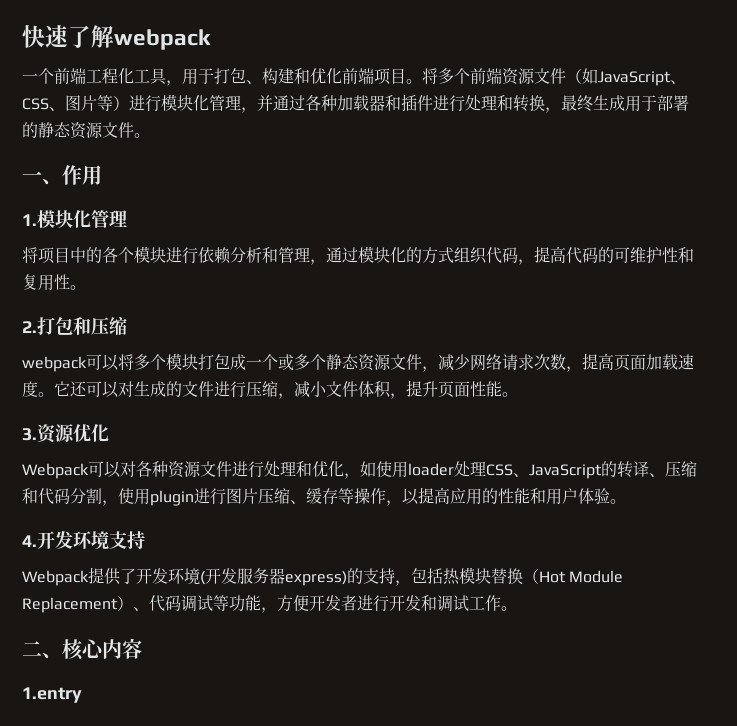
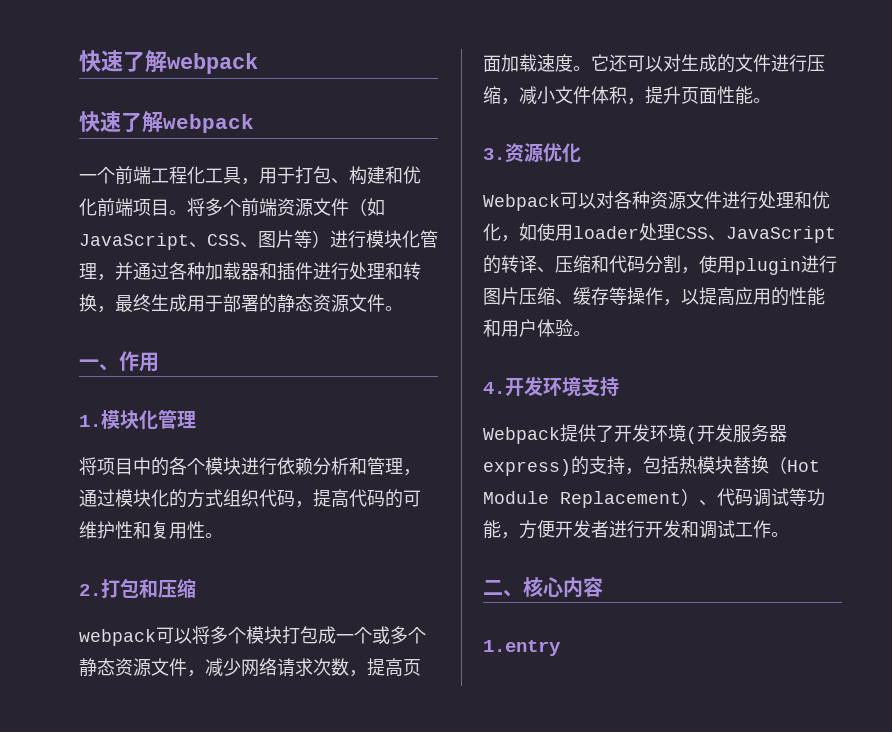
[22,25,211,50] 快速了解webpack -> [79,50,258,74] [79,111,254,133] 快速了解webpack // 快速了解webpack

